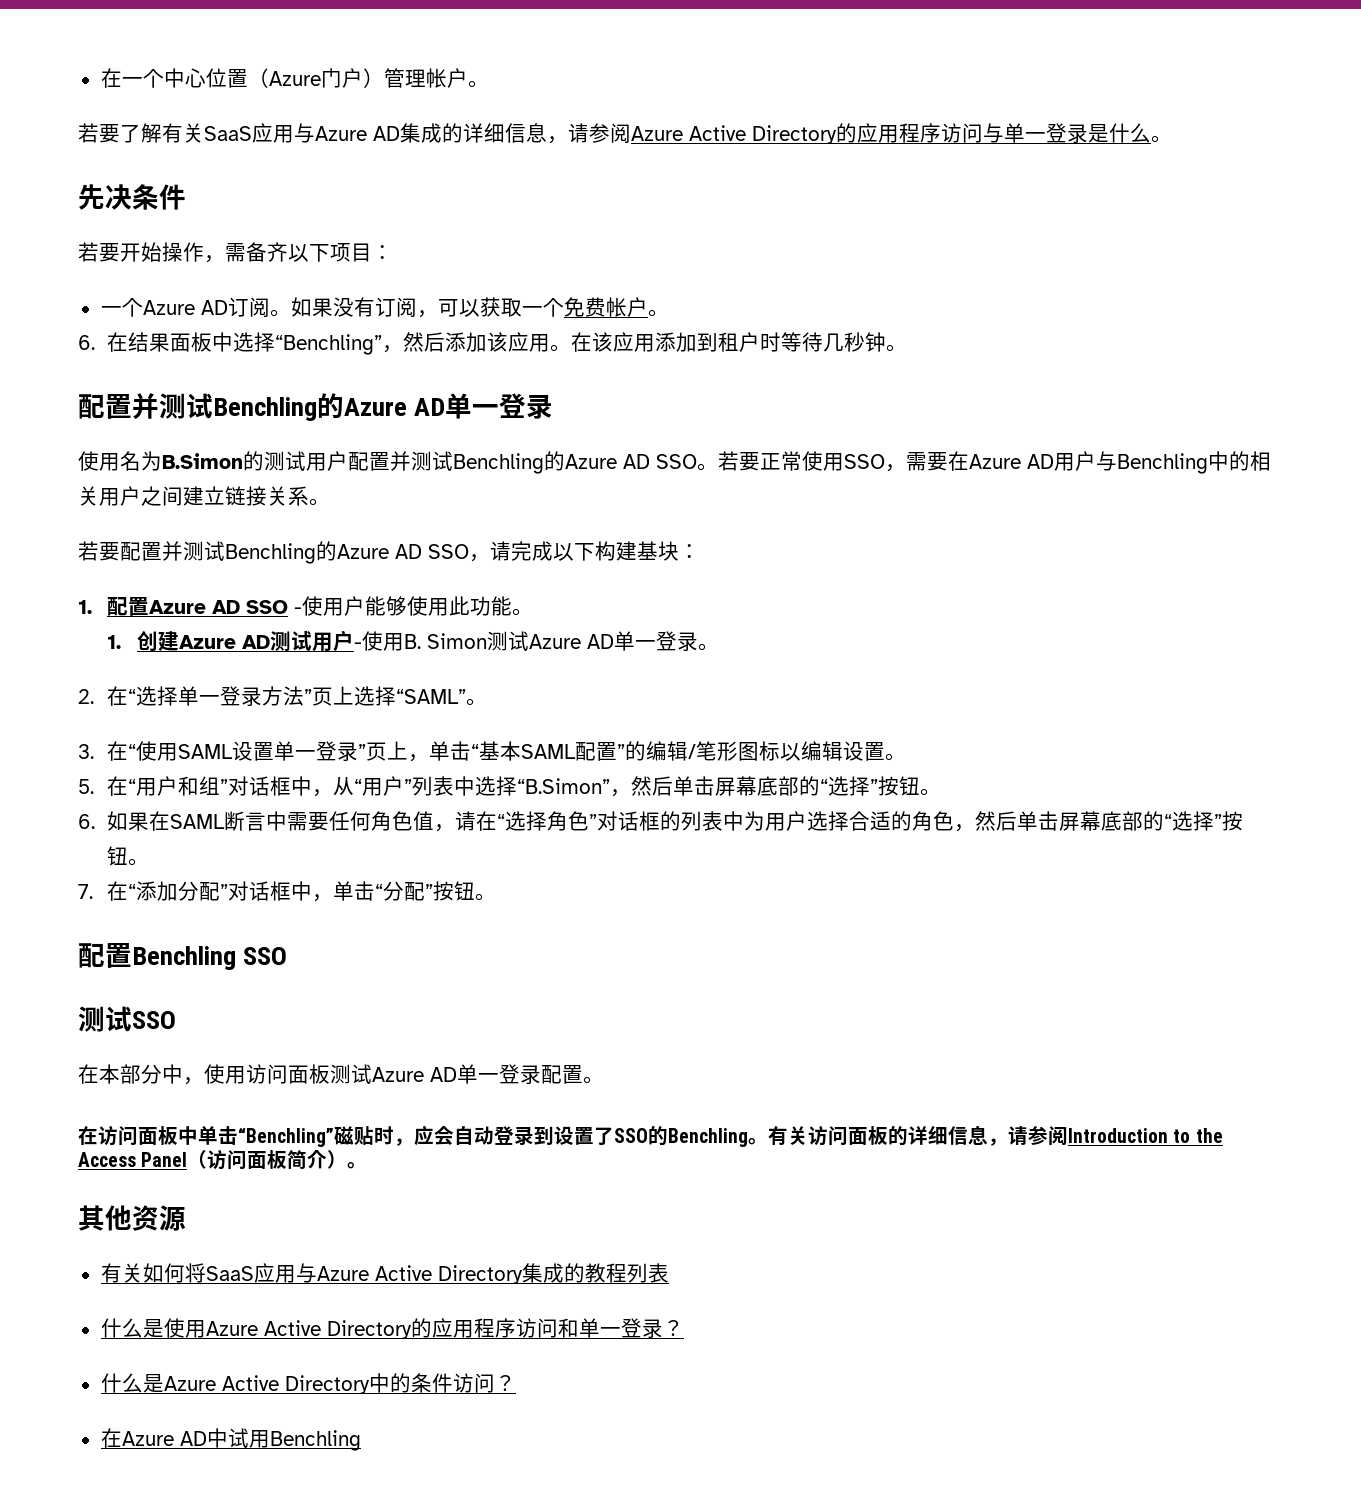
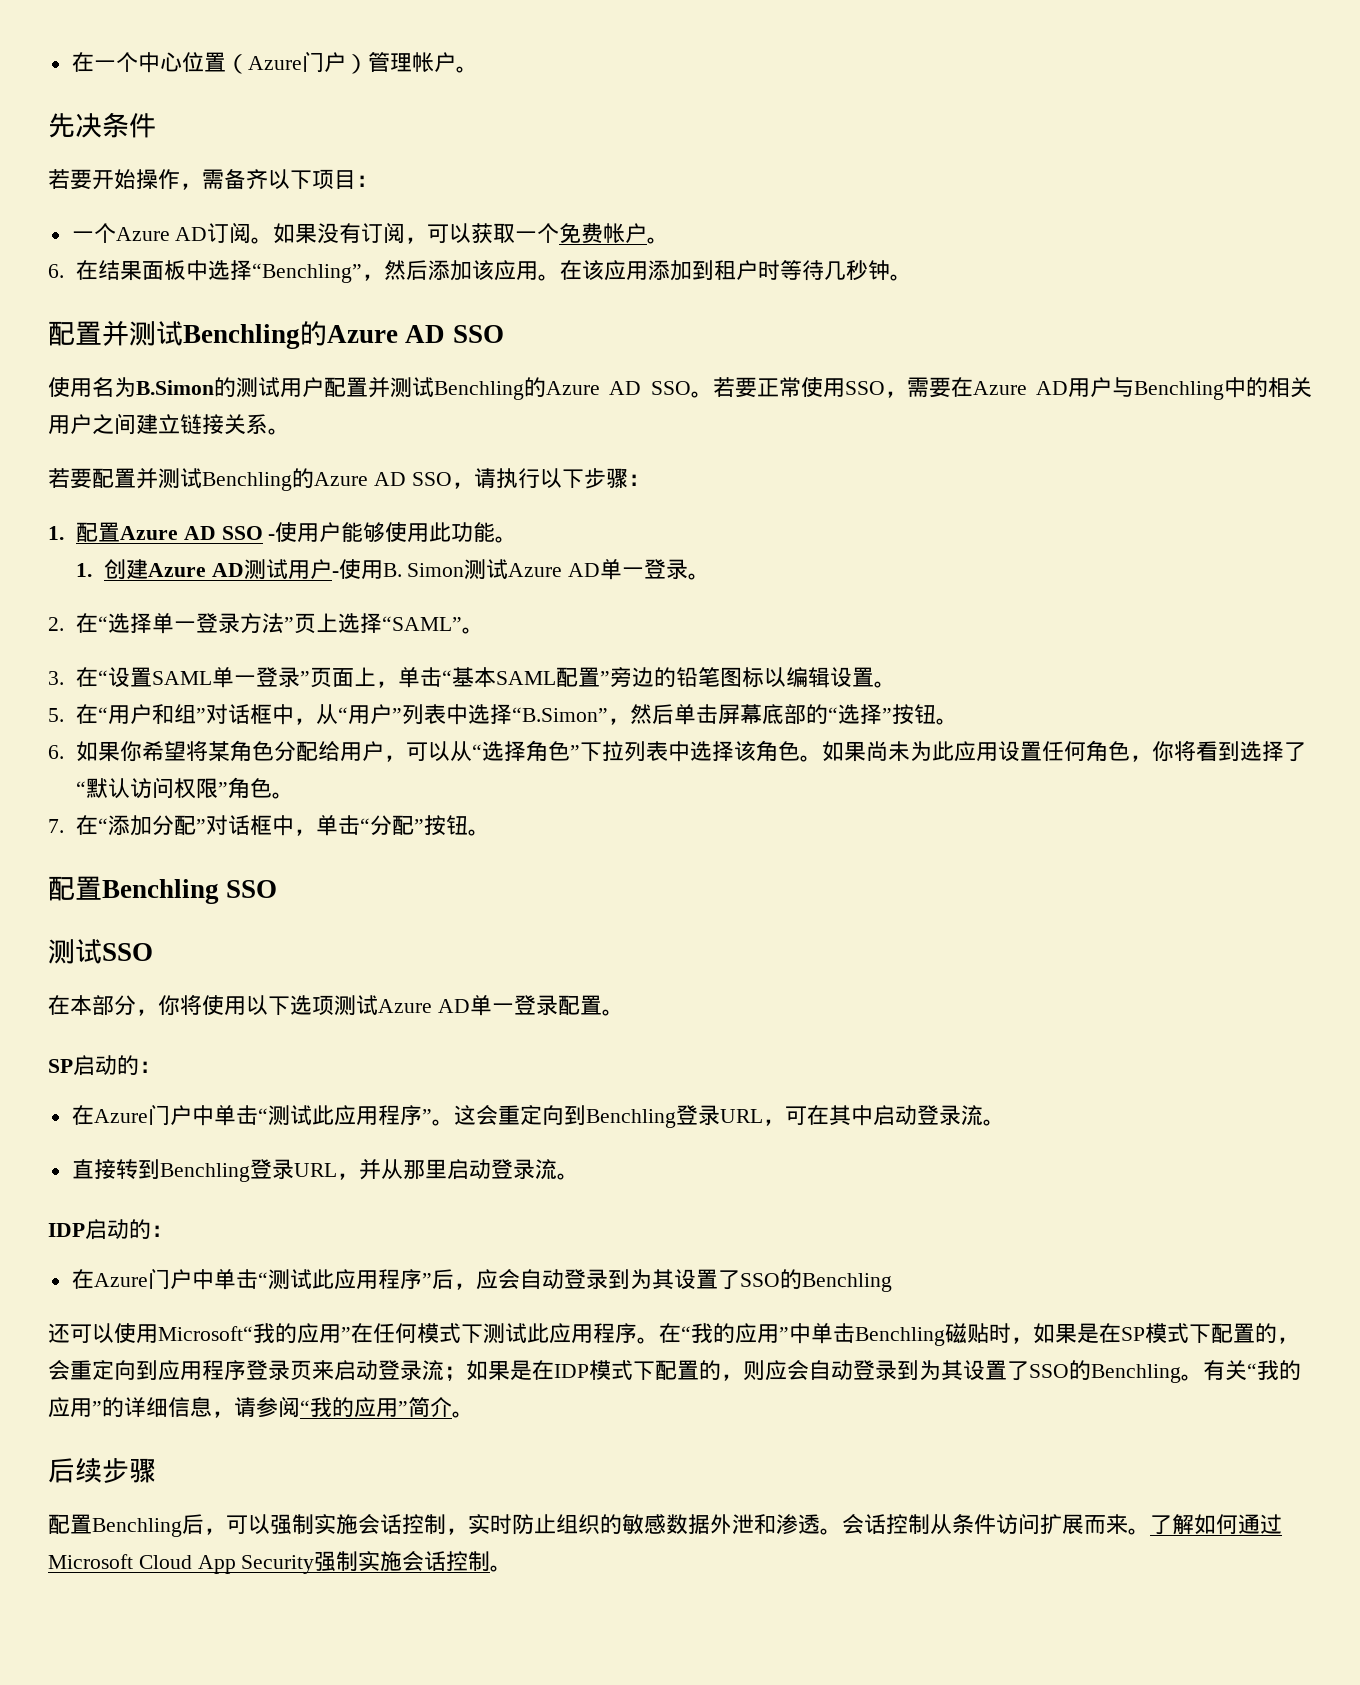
[78,123,1172,144] // 若要了解有关SaaS应用与Azure AD集成的详细信息，请参阅Azure Active Directory的应用程序访问与单一登录是什么。 -> (478, 69) none
[445,393,554,419] 单一登录 -> [452,325,504,343] SSO
[511,541,679,561] 完成以下构建基块 -> [495,468,628,489] 执行以下步骤
[136,741,275,761] 使用SAML设置 -> [107,667,212,687] 设置SAML
(388, 751) none -> [331,668,354,687] 面
[625,741,739,761] 的编辑/笔形 -> [609,666,720,687] 旁边的铅笔
[149,811,1244,832] [107,846,129,866] 在SAML断言中需要任何角色值，请在“选择角色”对话框的列表中为用户选择合适的角色，然后单击屏幕底部的“选择”按钮 -> [119,740,1306,762] [75,777,272,799] 你希望将某角色分配给用户，可以从“选择角色”下拉列表中选择该角色。如果尚未为此应用设置任何角色，你将看到选择了“默认访问权限”角色
[162,1064,330,1085] 中，使用访问面板 -> [136,994,334,1016] ，你将使用以下选项
[78,1125,554,1147] 在访问面板中单击“Benchling”磁贴时，应会自动登录到 -> [48,1055,161,1076] [71,1104,1005,1128] [71,1159,579,1182] [48,1219,173,1240] [71,1268,892,1292] [48,1323,1299,1346] [48,1360,963,1381] SP启动的： // 在Azure门户中单击“测试此应用程序”。这会重定向到Benchling登录URL，可在其中启动登录流。 // 直接转到Benchling登录URL，并从那里启动登录流。 // IDP启动的： // 在Azure门户中单击“测试此应用程序”后，应会自动登录到为其设置了SSO的Benchling // 还可以使用Microsoft“我的应用”在任何模式下测试此应用程序。在“我的应用”中单击Benchling磁贴时，如果是在SP模式下配置的，会重定向到应用程序登录页来启动登录流；如果是在IDP模式下配置的，则应会自动登录到为其
[808,1125,1223,1146] [78,1150,368,1170] [78,1205,186,1231] [100,1263,669,1284] [100,1318,684,1339] [100,1373,516,1394] [100,1428,361,1451] 访问面板的详细信息，请参阅Introduction to the Access Panel（访问面板简介）。 // 其他资源 // 有关如何将SaaS应用与Azure Active Directory集成的教程列表 // 什么是使用Azure Active Directory的应用程序访问和单一登录？ // 什么是Azure Active Directory中的条件访问？ // 在Azure AD中试用Benchling -> [1247,1360,1301,1380] [48,1396,474,1418] [48,1458,156,1483] [48,1513,1282,1537] [48,1551,513,1574] “我的应用”的详细信息，请参阅“我的应用”简介。 // 后续步骤 // 配置Benchling后，可以强制实施会话控制，实时防止组织的敏感数据外泄和渗透。会话控制从条件访问扩展而来。了解如何通过Microsoft Cloud App Security强制实施会话控制。

